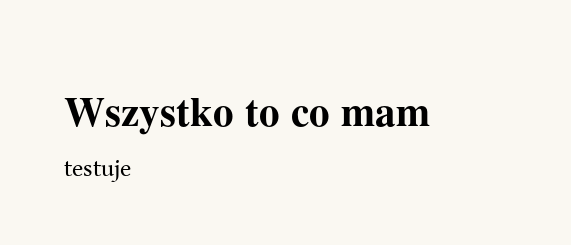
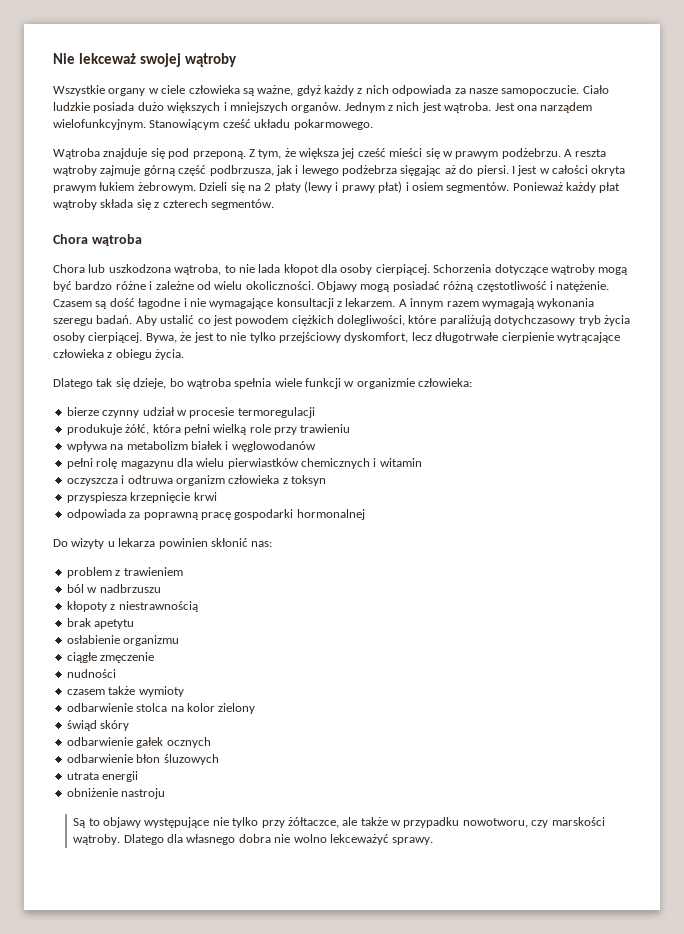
[64,98,431,135] [64,160,131,182] Wszystko to co mam // testuje -> [53,53,238,67] [53,85,609,96] [53,102,593,113] [53,119,373,130] [53,148,607,159] [53,165,626,176] [53,181,621,193] [53,199,274,210] [53,234,142,246] [53,264,629,275] [53,281,610,292] [53,298,595,309] [53,315,630,326] [53,332,620,343] [53,349,185,360] [53,378,473,389] [66,407,315,418] [66,424,351,435] [66,441,316,452] [66,458,422,469] [66,475,326,486] [66,492,217,503] [66,509,365,520] [53,538,273,549] [66,567,183,578] [66,584,161,593] [66,601,199,612] [66,618,135,629] [66,635,180,646] [66,652,155,663] [66,669,116,678] [66,686,184,697] [66,703,256,714] [66,720,130,731] [66,737,211,748] [66,754,219,765] [66,771,139,782] [66,788,166,799] [73,817,605,828] [73,834,434,845] Nie lekceważ swojej wątroby // Wszystkie organy w ciele człowieka są ważne, gdyż każdy z nich odpowiada za nasze samopoczucie. Ciało ludzkie posiada dużo większych i mniejszych organów. Jednym z nich jest wątroba. Jest ona narządem wielofunkcyjnym. Stanowiącym cześć układu pokarmowego. // Wątroba znajduje się pod przeponą. Z tym, że większa jej cześć mieści się w prawym podżebrzu. A reszta wątroby zajmuje górną część podbrzusza, jak i lewego podżebrza sięgając aż do piersi. I jest w całości okryta prawym łukiem żebrowym. Dzieli się na 2 płaty (lewy i prawy płat) i osiem segmentów. Ponieważ każdy płat wątroby składa się z czterech segmentów. // Chora wątroba // Chora lub uszkodzona wątroba, to nie lada kłopot dla osoby cierpiącej. Schorzenia dotyczące wątroby mogą być bardzo różne i zależne od wielu okoliczności. Objawy mogą posiadać różną częstotliwość i natężenie. Czasem są dość łagodne i nie wymagające konsultacji z lekarzem. A innym razem wymagają wykonania szeregu badań. Aby ustalić co jest powodem ciężkich dolegliwości, które paraliżują dotychczasowy tryb życia osoby cierpiącej. Bywa, że jest to nie tylko przejściowy dyskomfort, lecz długotrwałe cierpienie wytrącające człowieka z obiegu życia. // Dlatego tak się dzieje, bo wątroba spełnia wiele funkcji w organizmie człowieka: // bierze czynny udział w procesie termoregulacji // produkuje żółć, która pełni wielką role przy trawieniu // wpływa na metabolizm białek i węglowodanów // pełni rolę magazynu dla wielu pierwiastków chemicznych i witamin // oczyszcza i odtruwa organizm człowieka z toksyn // przyspiesza krzepnięcie krwi // odpowiada za poprawną pracę gospodarki hormonalnej // Do wizyty u lekarza powinien skłonić nas: // problem z trawieniem // ból w nadbrzuszu // kłopoty z niestrawnością // brak apetytu // osłabienie organizmu // ciągłe zmęczenie // nudności // czasem także wymioty // odbarwienie stolca na kolor zielony // świąd skóry // odbarwienie gałek ocznych // odbarwienie błon śluzowych // utrata energii // obniżenie nastroju // Są to objawy występujące nie tylko przy żółtaczce, ale także w przypadku nowotworu, czy marskości wątroby. Dlatego dla własnego dobra nie wolno lekceważyć sprawy.

